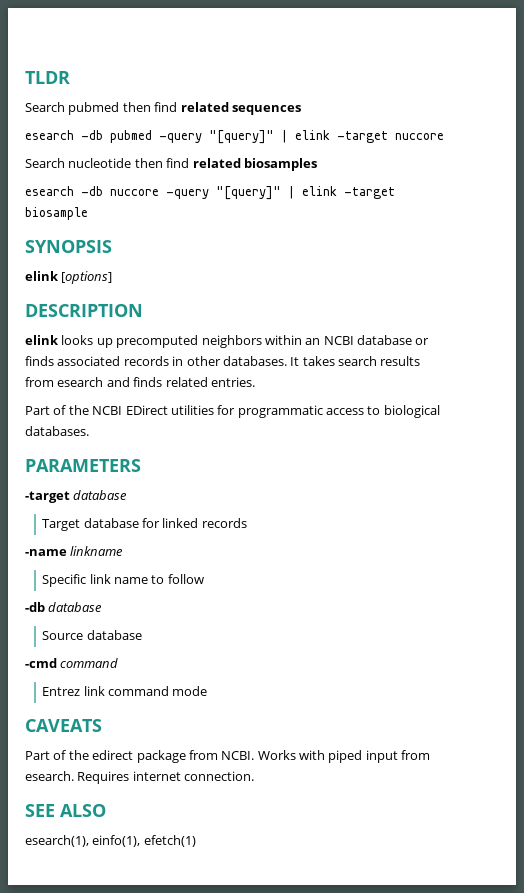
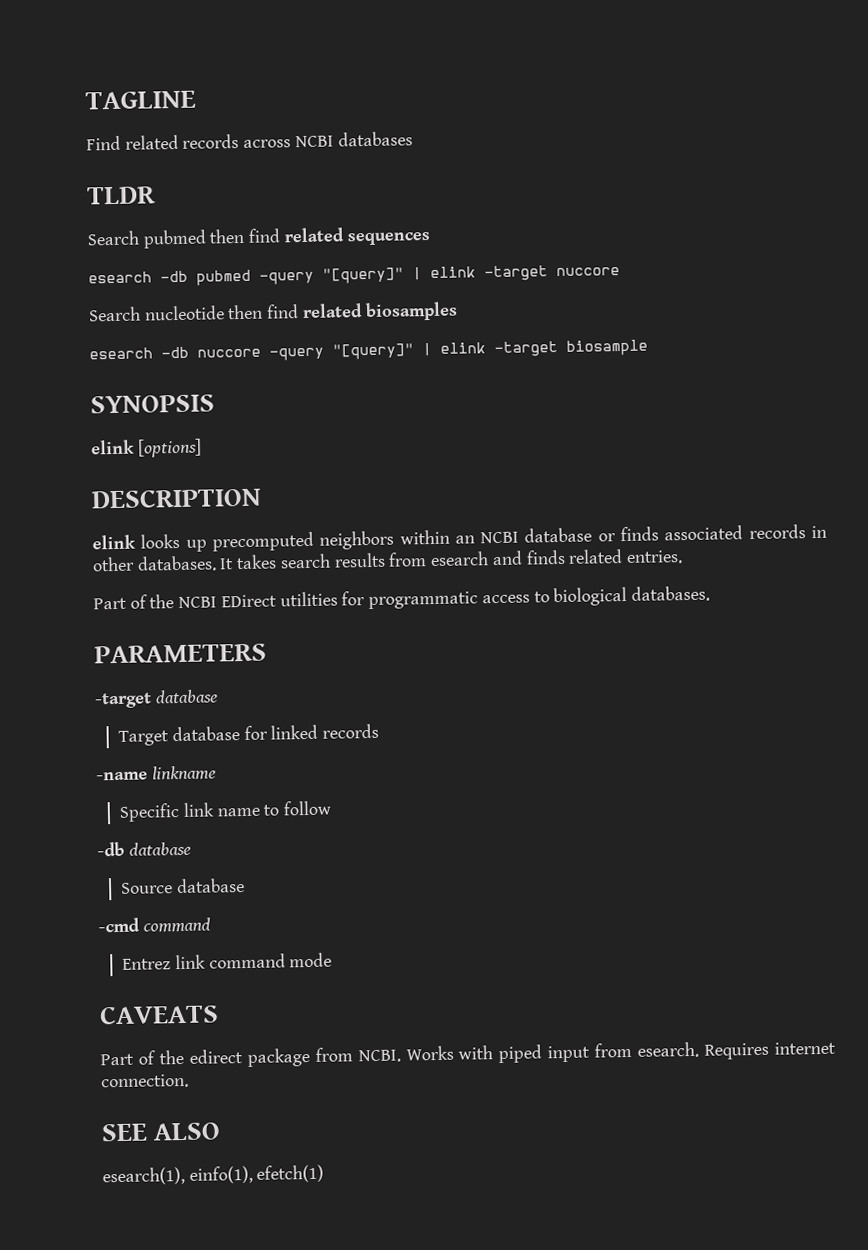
(25, 77) none -> [85,90,196,110] [86,131,413,151] TAGLINE // Find related records across NCBI databases //

